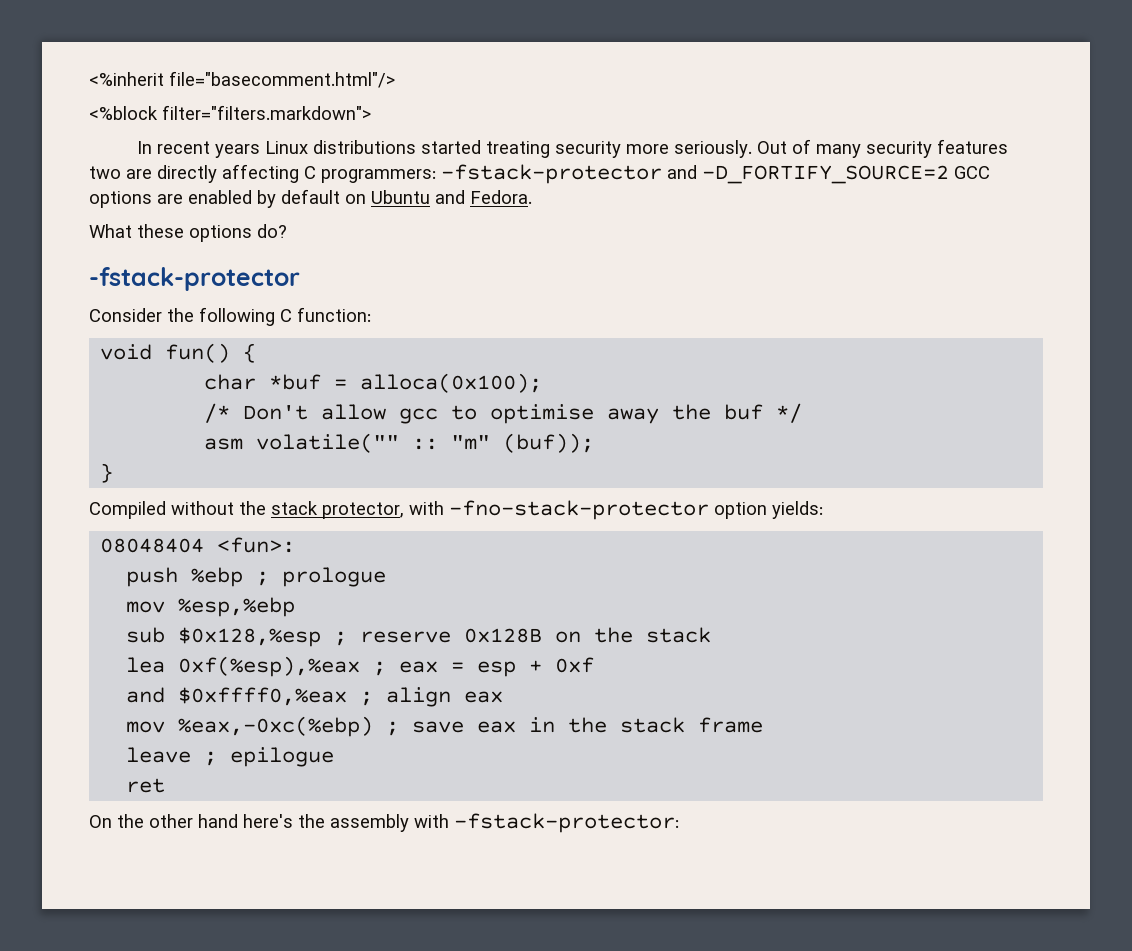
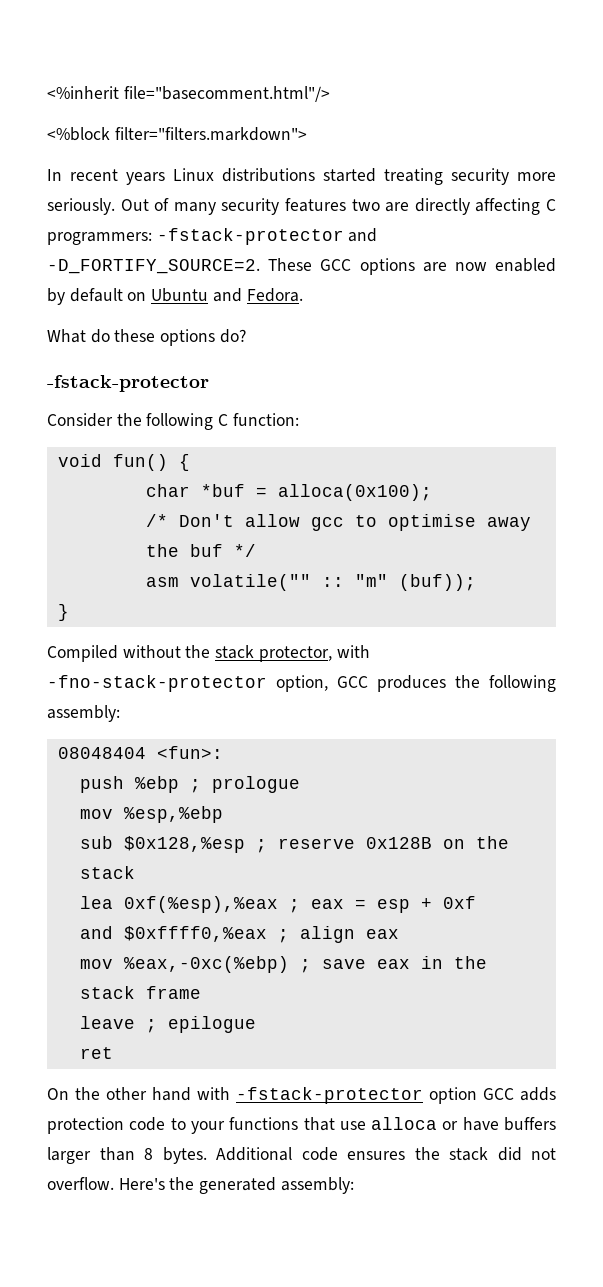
[702,165,949,184] -D_FORTIFY_SOURCE=2 -> [47,258,313,274] -D_FORTIFY_SOURCE=2. These
(183, 199) none -> [454,262,487,271] now
(132, 231) none -> [90,329,110,343] do
[714,501,823,519] option yields: -> [276,675,556,692] [47,705,120,722] option, GCC produces the following assembly:
[243,813,679,833] here's the assembly with -fstack-protector: -> [197,1087,556,1104] [47,1117,556,1134] [47,1147,556,1164] [47,1177,354,1194] with -fstack-protector option GCC adds protection code to your functions that use alloca or have buffers larger than 8 bytes. Additional code ensures the stack did not overflow. Here's the generated assembly:

